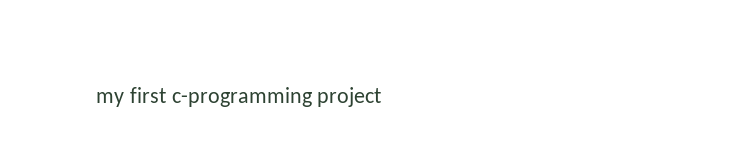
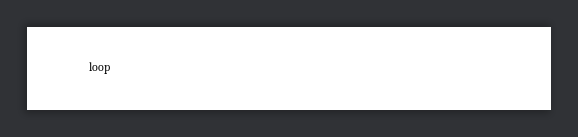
[96,87,382,107] my first c-programming project -> [89,62,110,74] loop

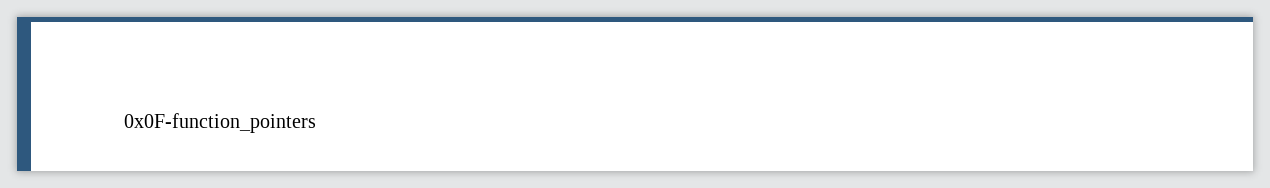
[89,62,110,74] loop -> [124,113,316,133] 0x0F-function_pointers

